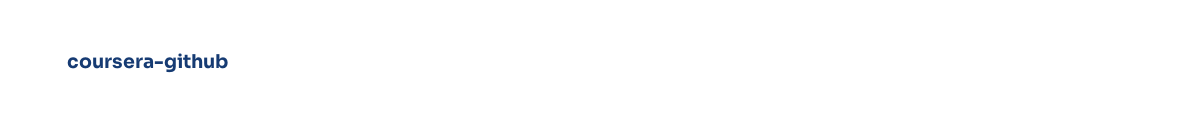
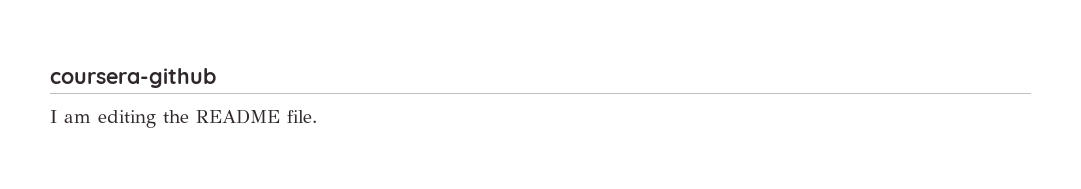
(228, 63) none -> [50,109,317,128] // I am editing the README file.

